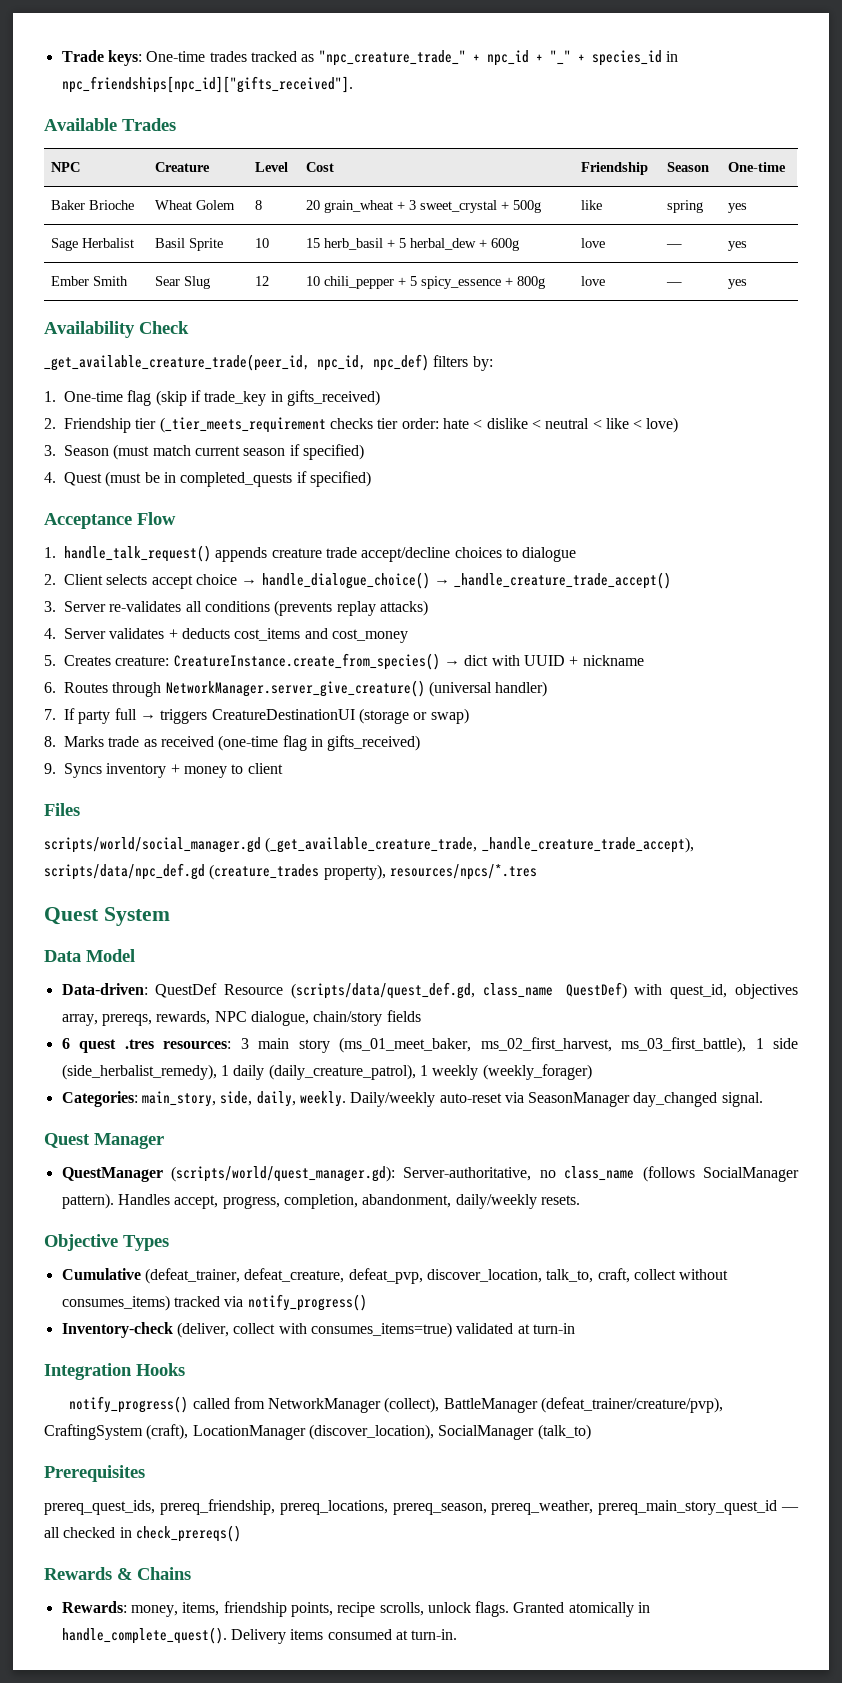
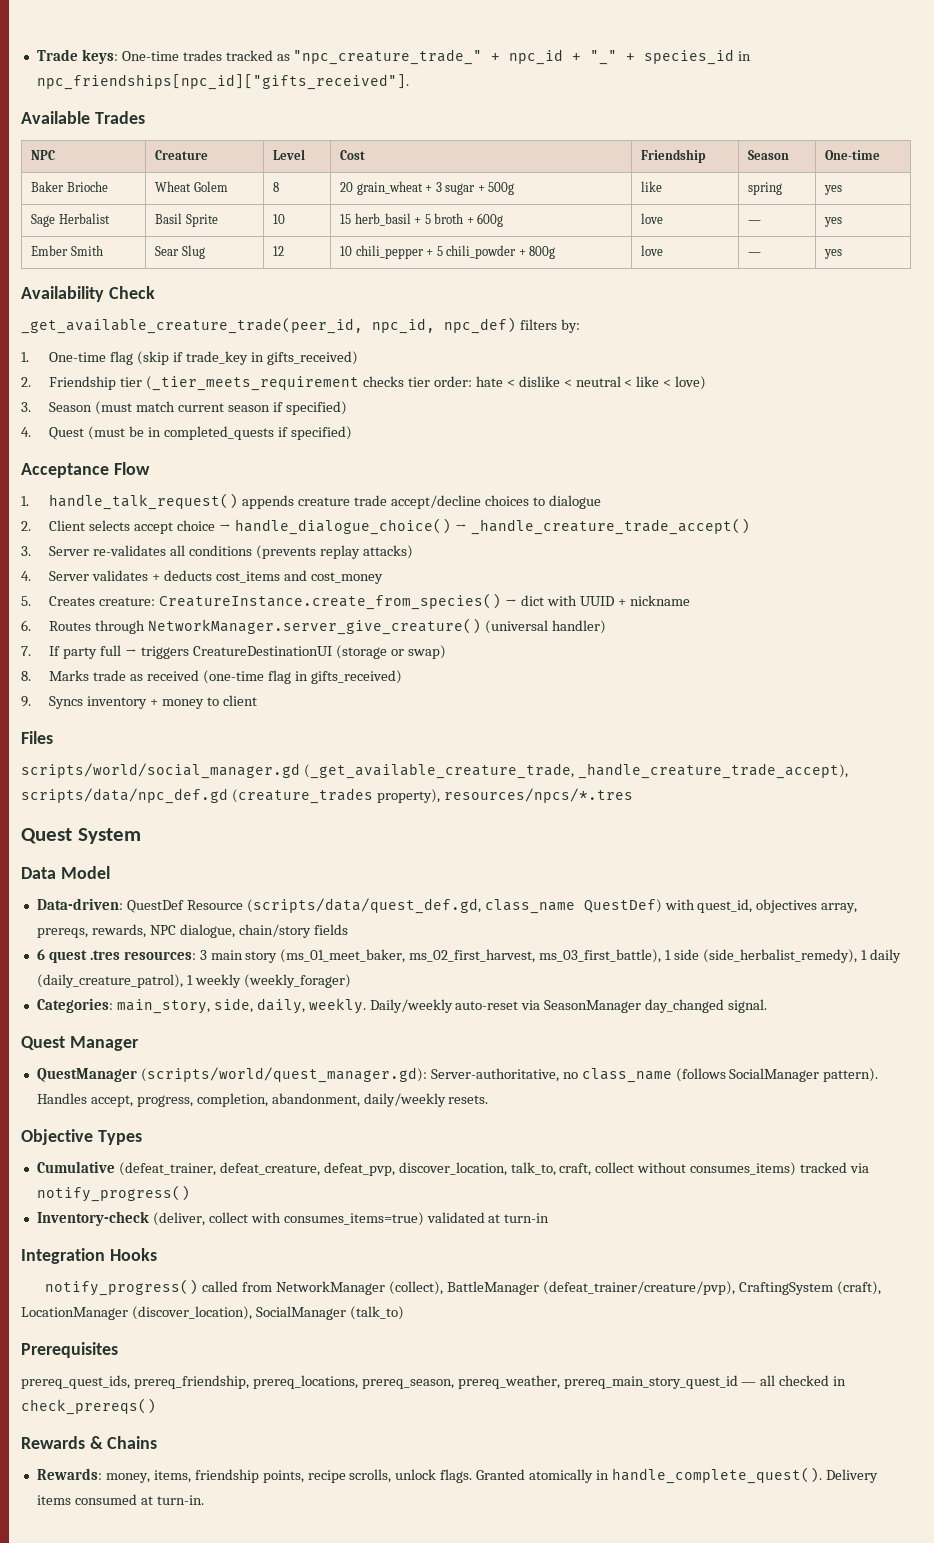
[419,200,497,213] sweet_crystal -> [445,183,476,195] sugar
[409,238,476,250] herbal_dew -> [434,213,464,224] broth
[420,276,501,289] spicy_essence -> [446,245,517,259] chili_powder

